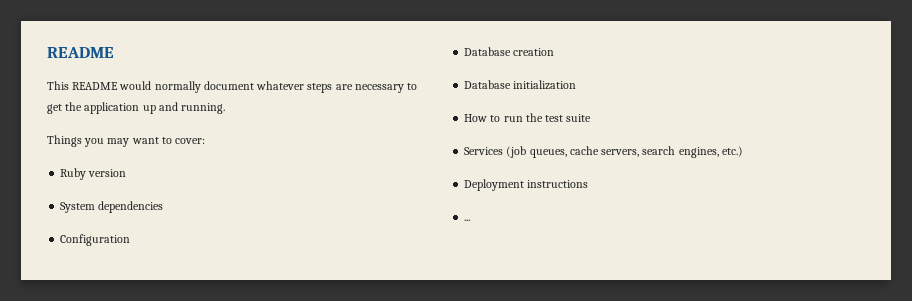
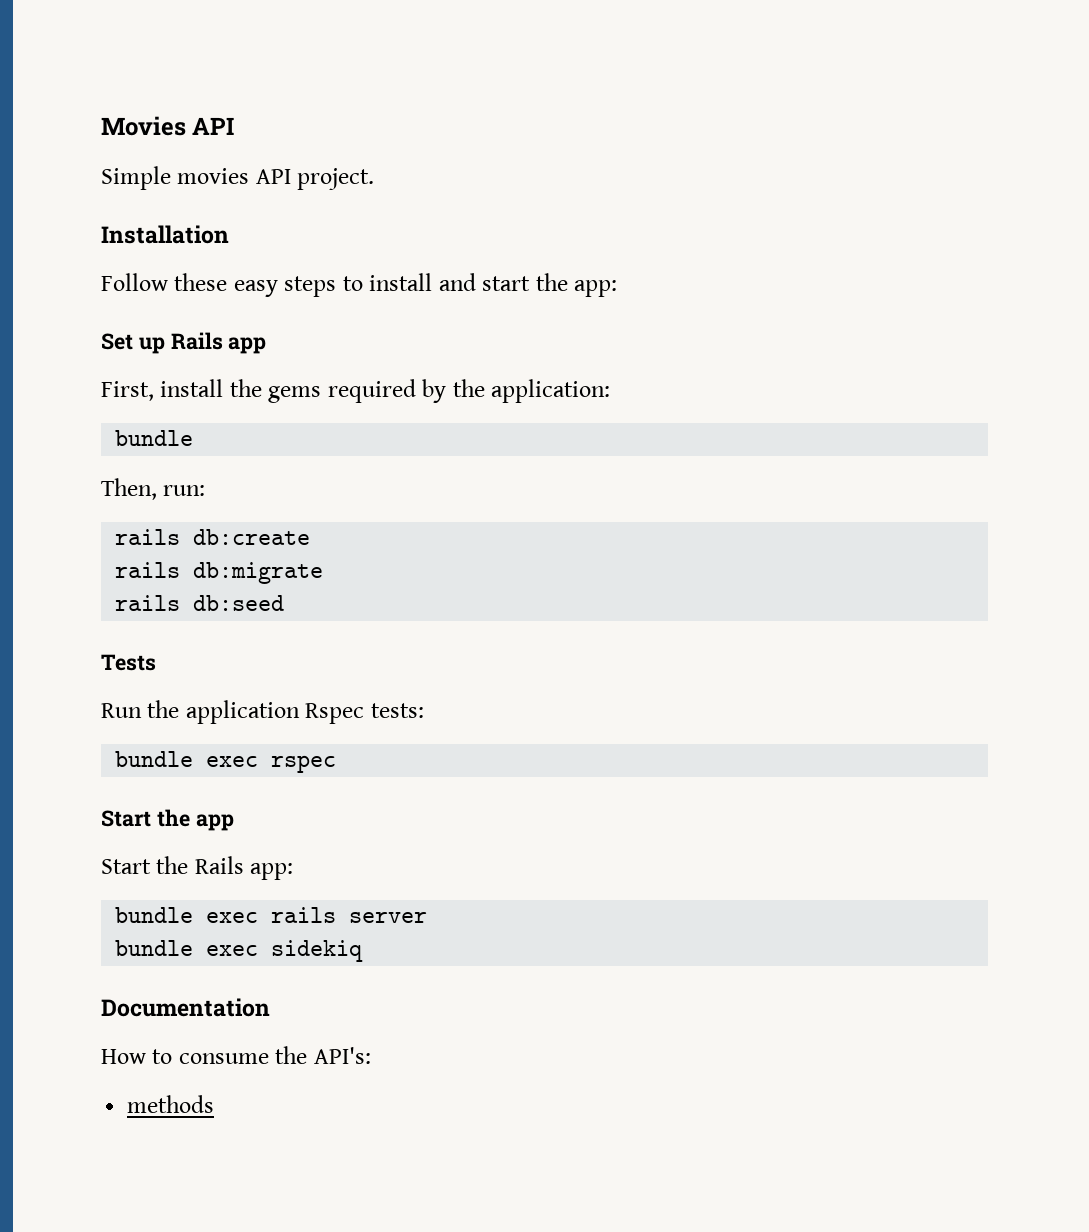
[47,47,114,58] [47,81,418,93] [47,102,226,114] [47,135,206,147] [60,168,127,180] [60,201,164,213] [60,234,131,246] [464,47,555,56] [464,80,577,90] [464,113,592,122] [464,146,743,158] [464,179,589,191] [464,219,471,221] README // This README would normally document whatever steps are necessary to get the application up and running. // Things you may want to cover: // Ruby version // System dependencies // Configuration // Database creation // Database initialization // How to run the test suite // Services (job queues, cache servers, search engines, etc.) // Deployment instructions // ... -> [101,116,235,136] [101,166,375,190] [101,225,229,244] [101,273,618,297] [101,332,267,354] [101,379,611,403] [115,430,194,446] [101,478,206,500] [115,529,311,545] [115,562,324,584] [115,595,285,611] [101,654,156,671] [101,700,424,724] [115,751,337,773] [101,809,234,831] [101,856,294,880] [115,907,428,923] [115,940,364,962] [101,998,270,1017] [101,1046,371,1064] [127,1095,215,1113] Movies API // Simple movies API project. // Installation // Follow these easy steps to install and start the app: // Set up Rails app // First, install the gems required by the application: // bundle // Then, run: // rails db:create // rails db:migrate // rails db:seed // Tests // Run the application Rspec tests: // bundle exec rspec // Start the app // Start the Rails app: // bundle exec rails server // bundle exec sidekiq // Documentation // How to consume the API's: // methods

